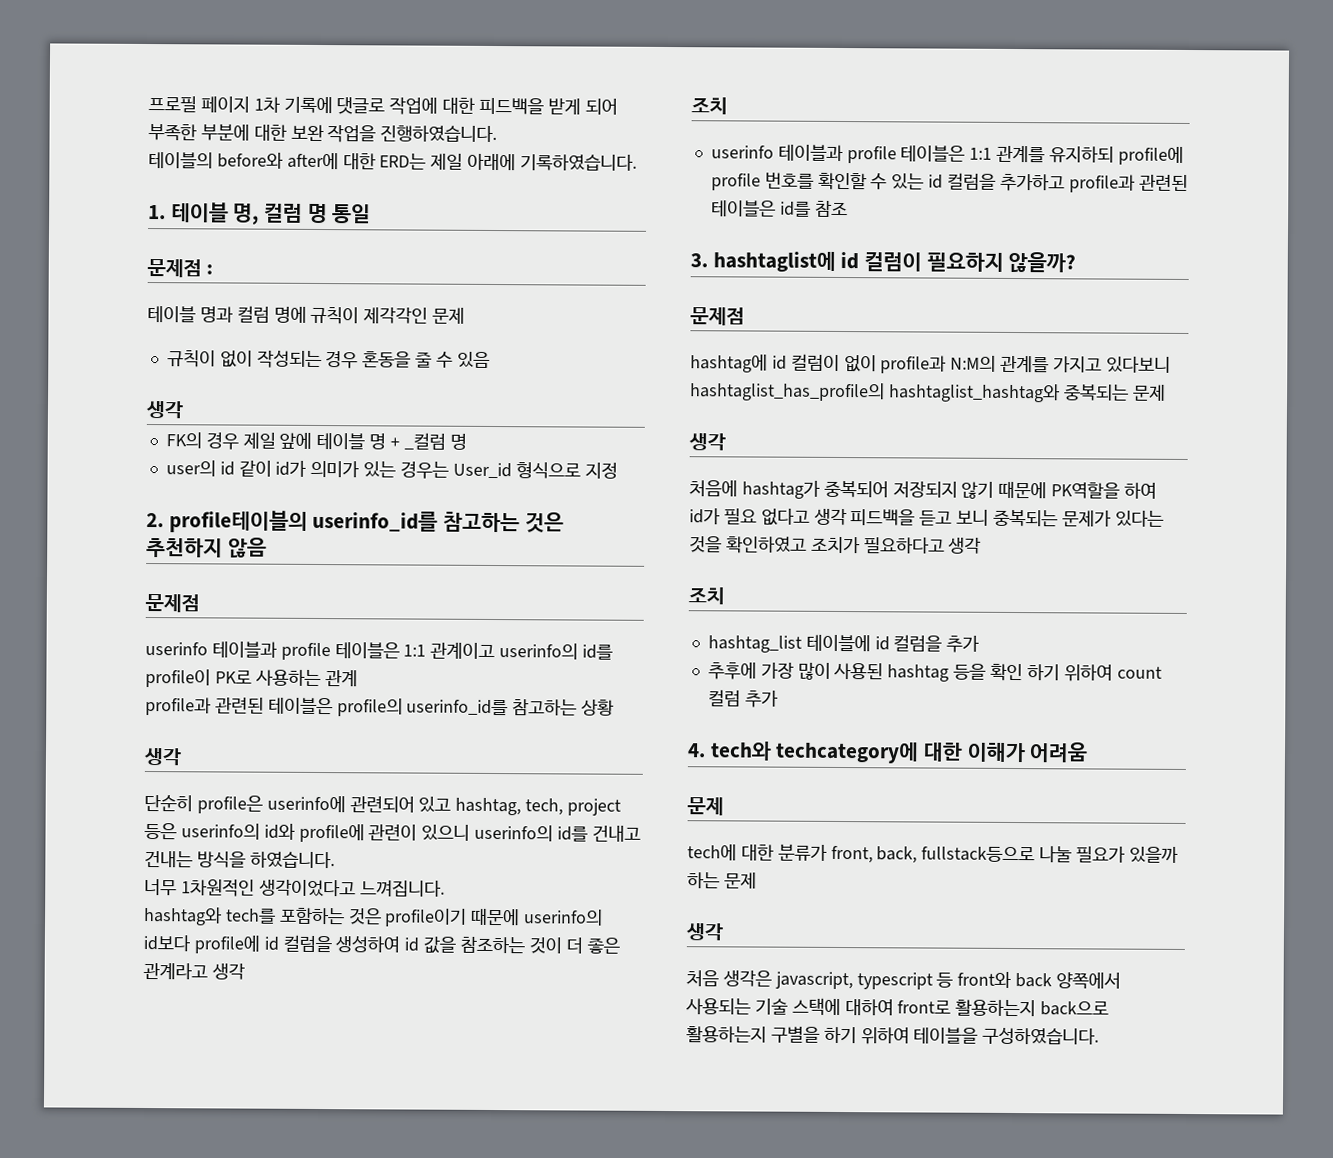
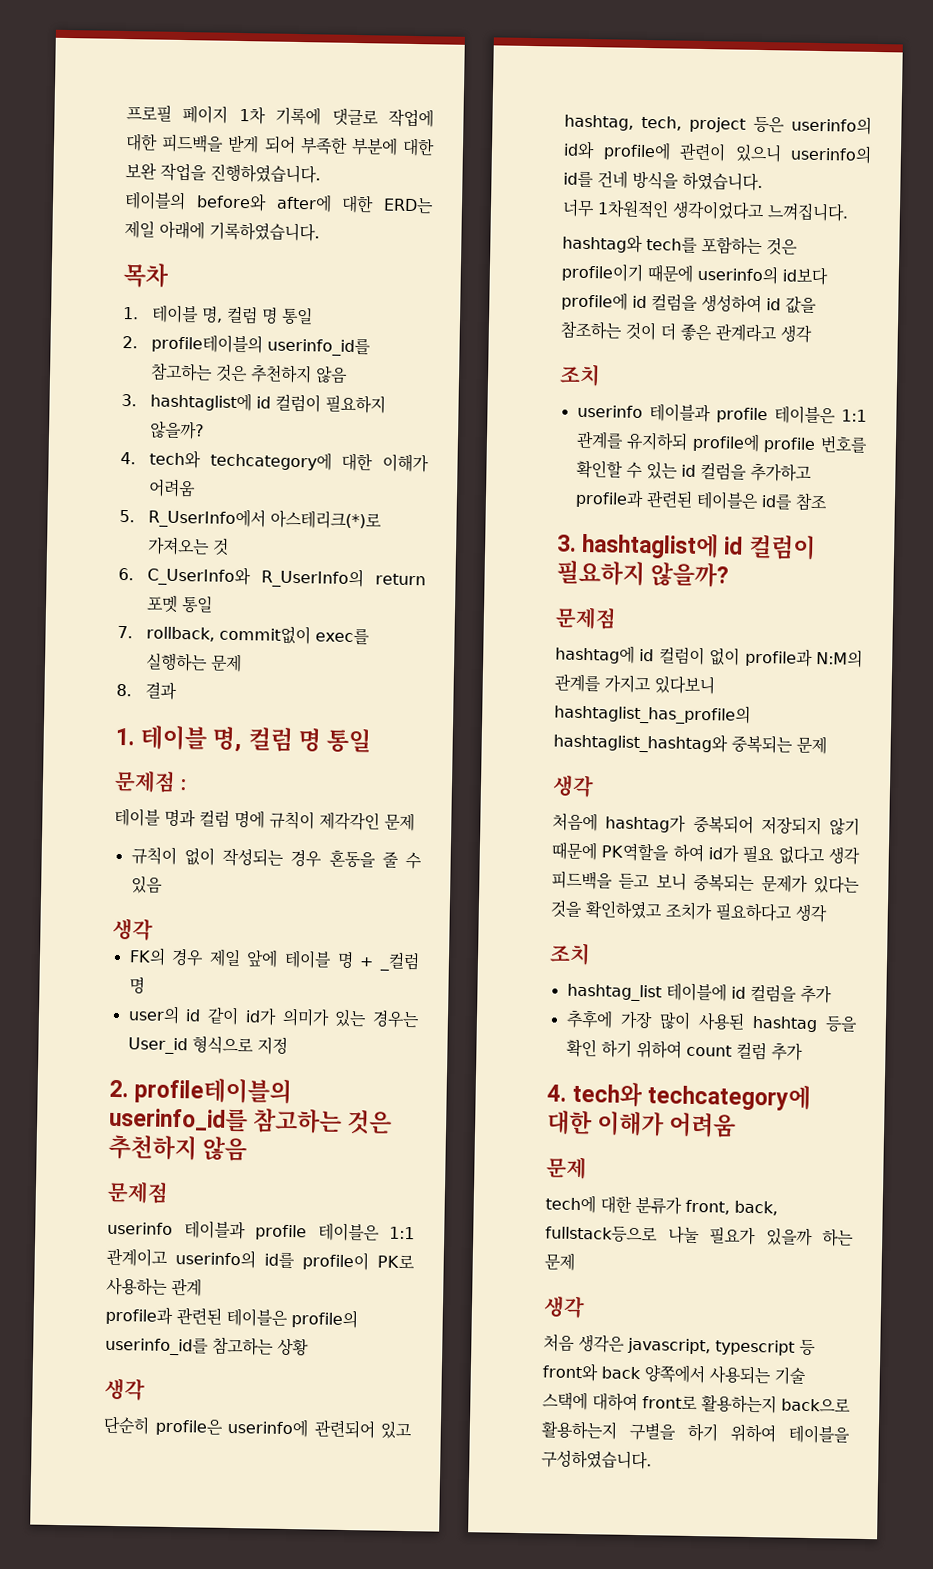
(638, 162) none -> [123,263,169,288] [122,304,313,325] [122,333,371,357] [149,362,348,384] [121,391,386,414] [148,420,205,440] [120,449,429,473] [147,478,196,498] [119,507,382,530] [146,536,229,556] [118,565,426,589] [145,595,213,613] [117,624,370,645] [144,652,242,673] [116,681,177,700] // 목차 // 1. 테이블 명, 컬럼 명 통일 // 2. profile테이블의 userinfo_id를 참고하는 것은 추천하지 않음 // 3. hashtaglist에 id 컬럼이 필요하지 않을까? // 4. tech와 techcategory에 대한 이해가 어려움 // 5. R_UserInfo에서 아스테리크(*)로 가져오는 것 // 6. C_UserInfo와 R_UserInfo의 return 포멧 통일 // 7. rollback, commit없이 exec를 실행하는 문제 // 8. 결과
[591,825,641,842] [144,850,193,868] 건내고 건내는 -> [597,170,628,189] 건네

